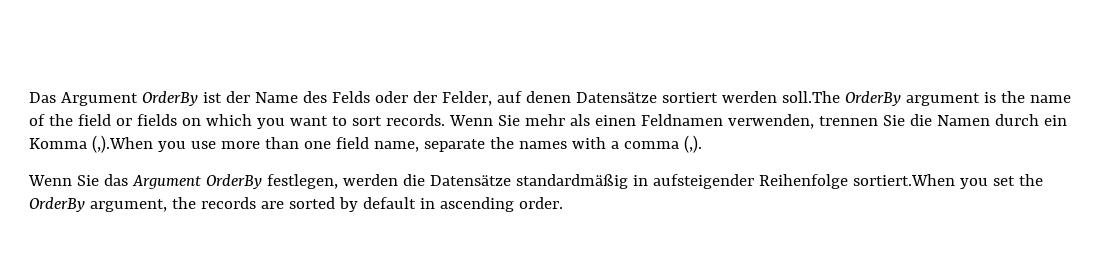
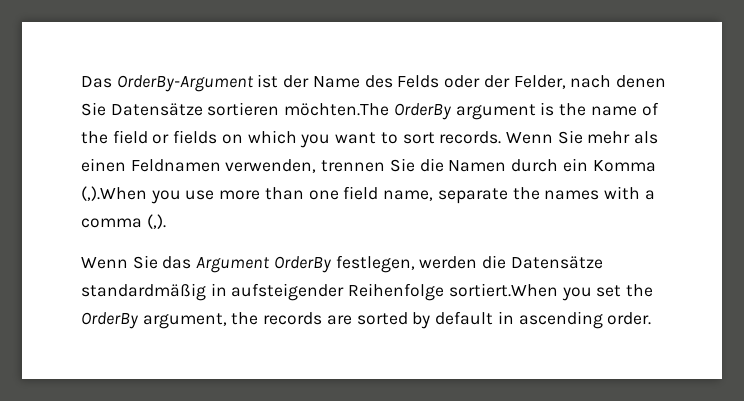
[60,91,198,106] Argument OrderBy -> [116,75,254,92] OrderBy-Argument
[496,91,840,103] auf denen Datensätze sortiert werden soll.The -> [570,75,666,88] [81,102,390,116] nach denen Sie Datensätze sortieren möchten.The

